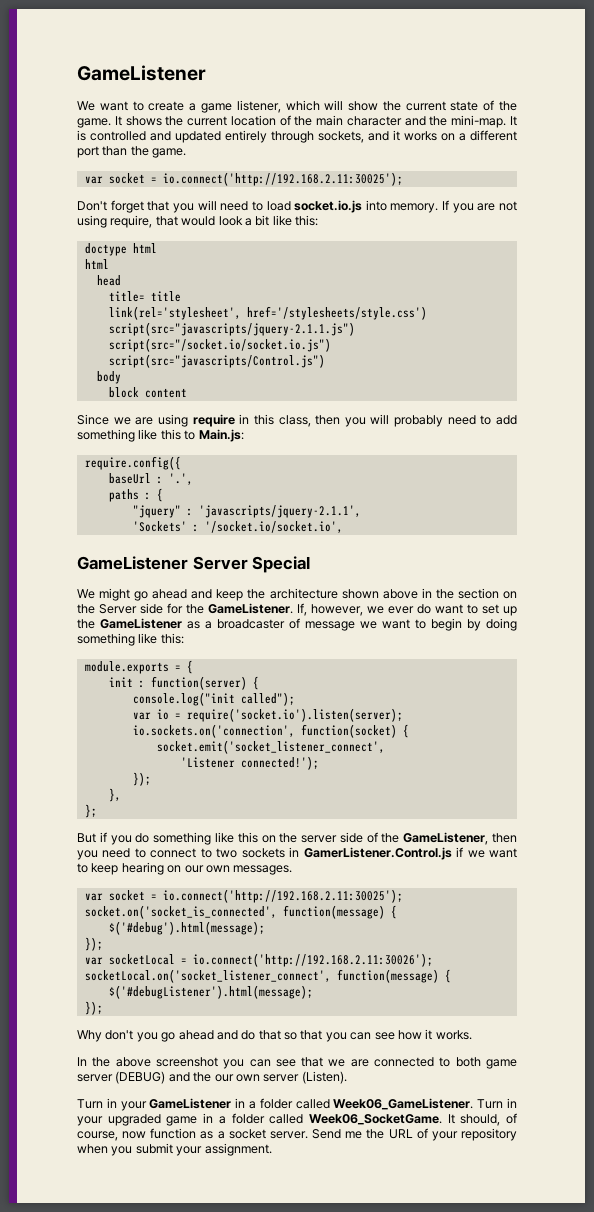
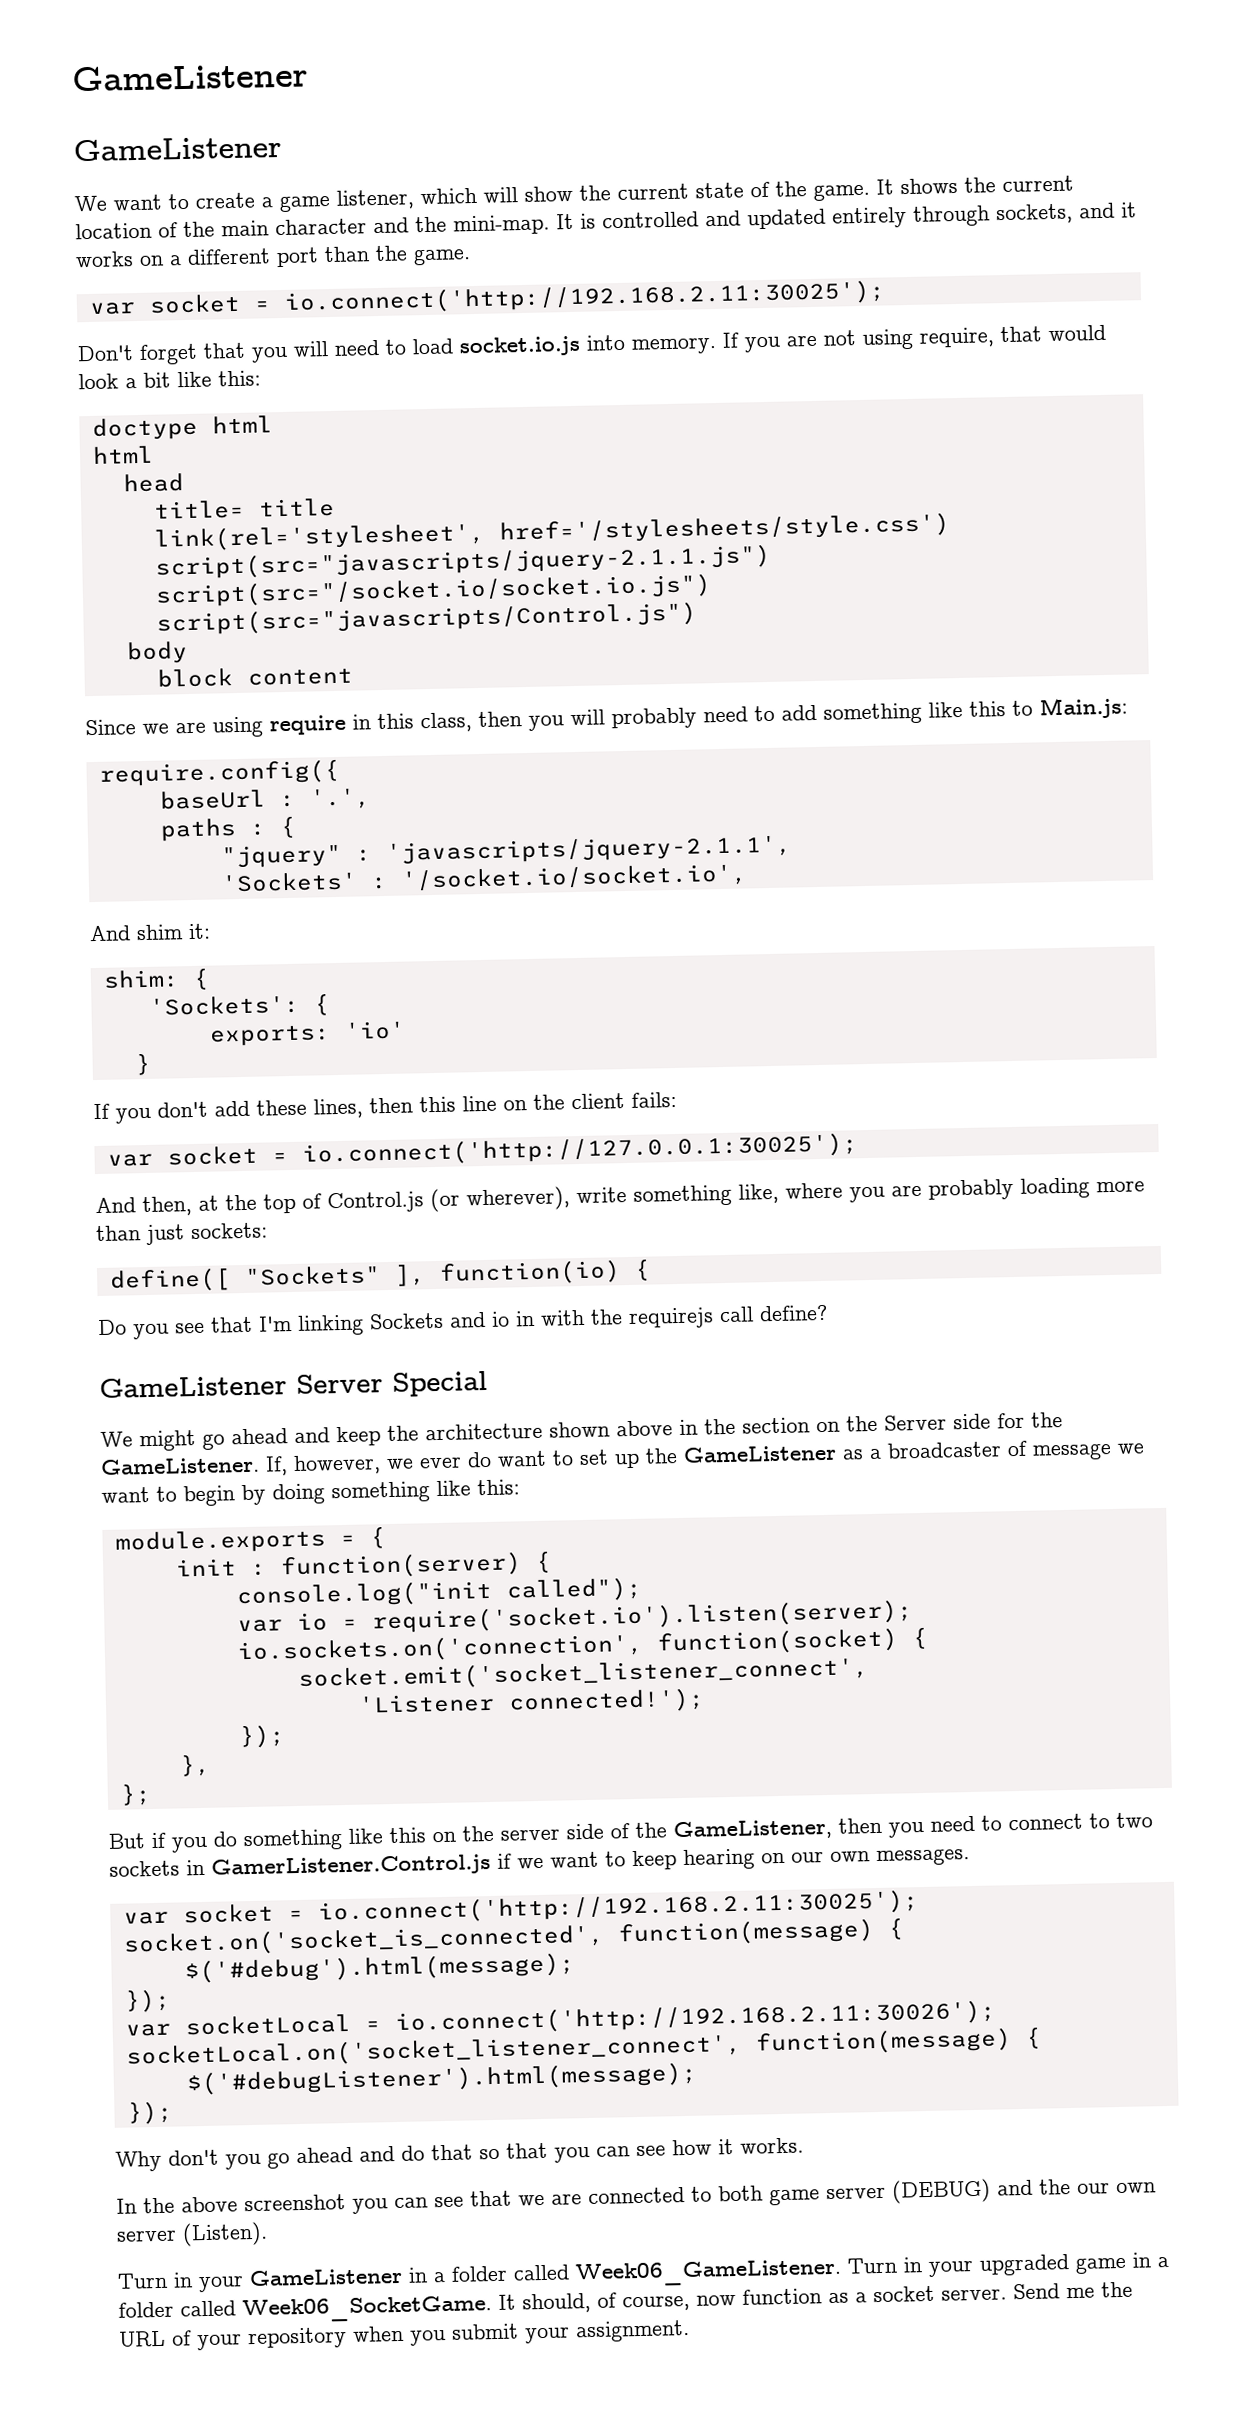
[77,65,206,81] GameListener -> [71,62,308,92] [73,135,282,162] GameListener // GameListener
(343, 527) none -> [89,923,211,942] [102,967,210,990] [148,993,330,1016] [208,1020,406,1047] [134,1052,151,1076] [93,1091,677,1124] [106,1132,858,1167] [95,1177,1145,1217] [96,1222,268,1246] [108,1258,651,1293] [98,1304,828,1340] // And shim it: // shim: { // 'Sockets': { // exports: 'io' // } // If you don't add these lines, then this line on the client fails: // var socket = io.connect('http://127.0.0.1:30025'); // And then, at the top of Control.js (or wherever), write something like, where you are probably loading more than just sockets: // define([ "Sockets" ], function(io) { // Do you see that I'm linking Sockets and io in with the requirejs call define?

